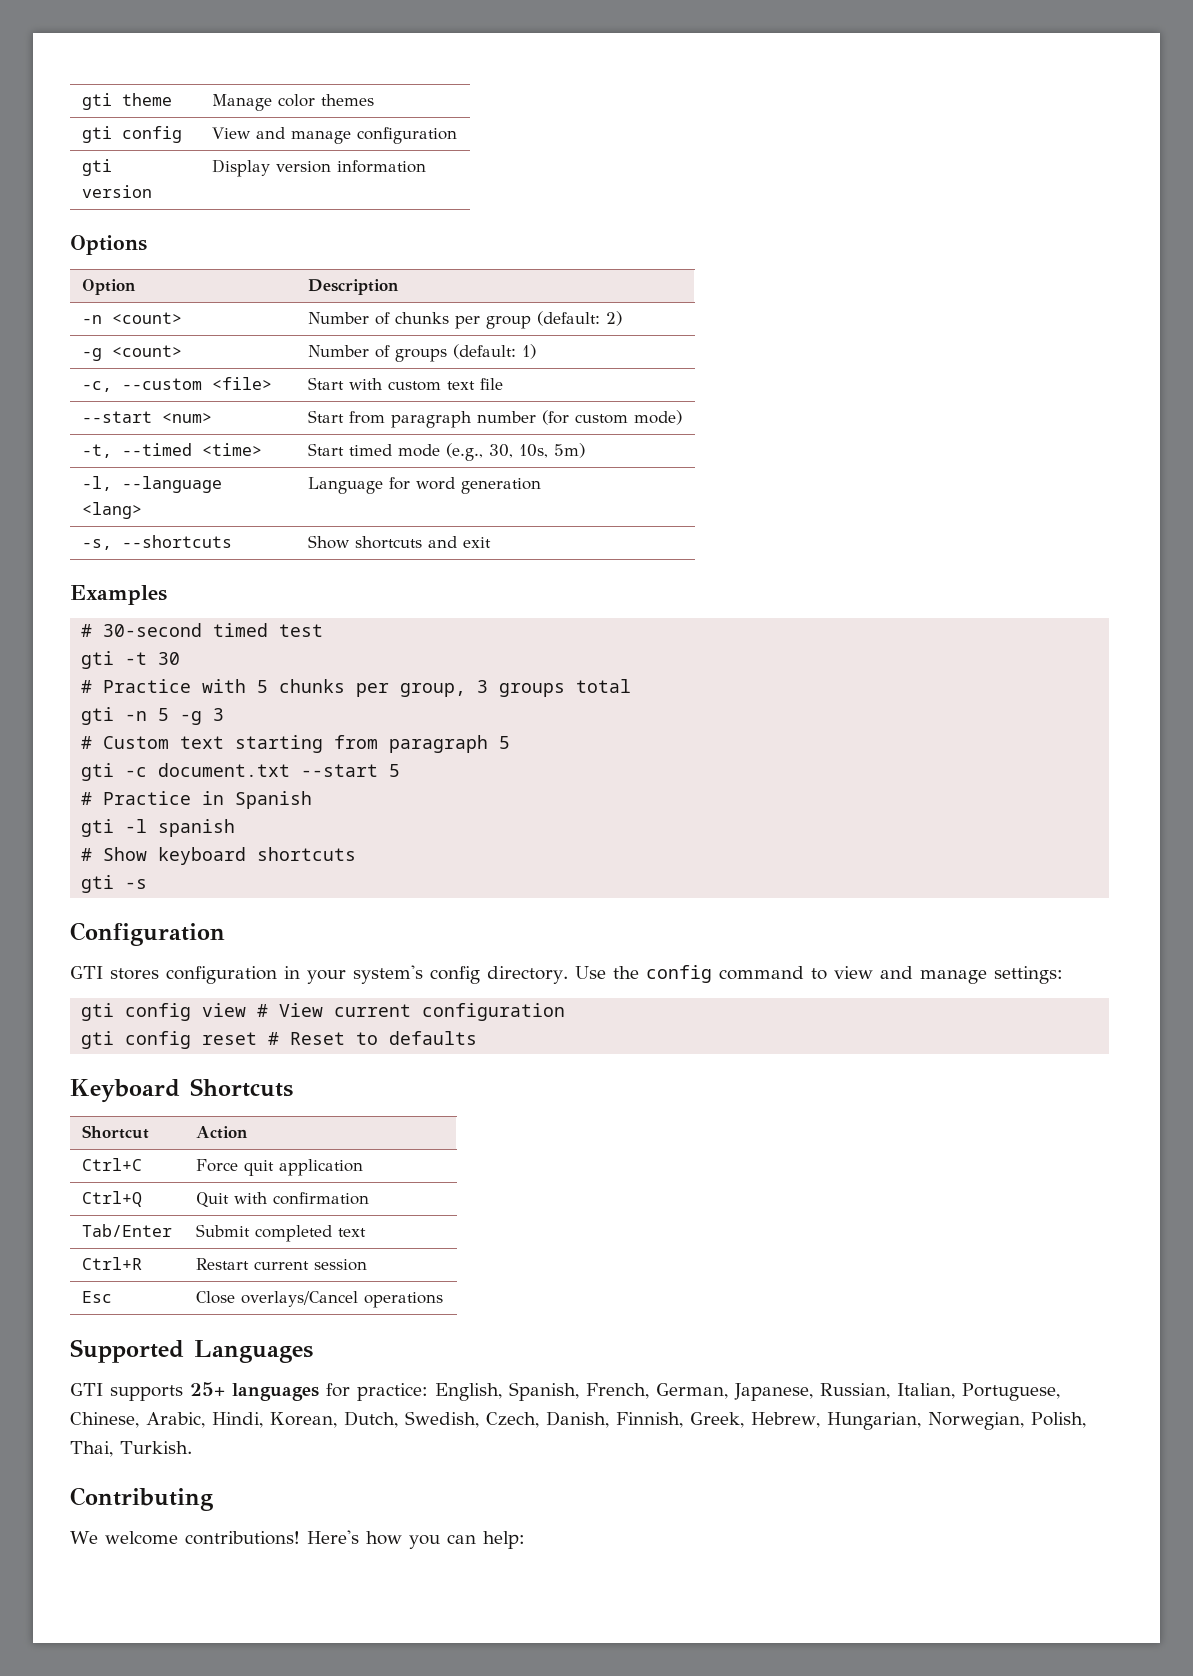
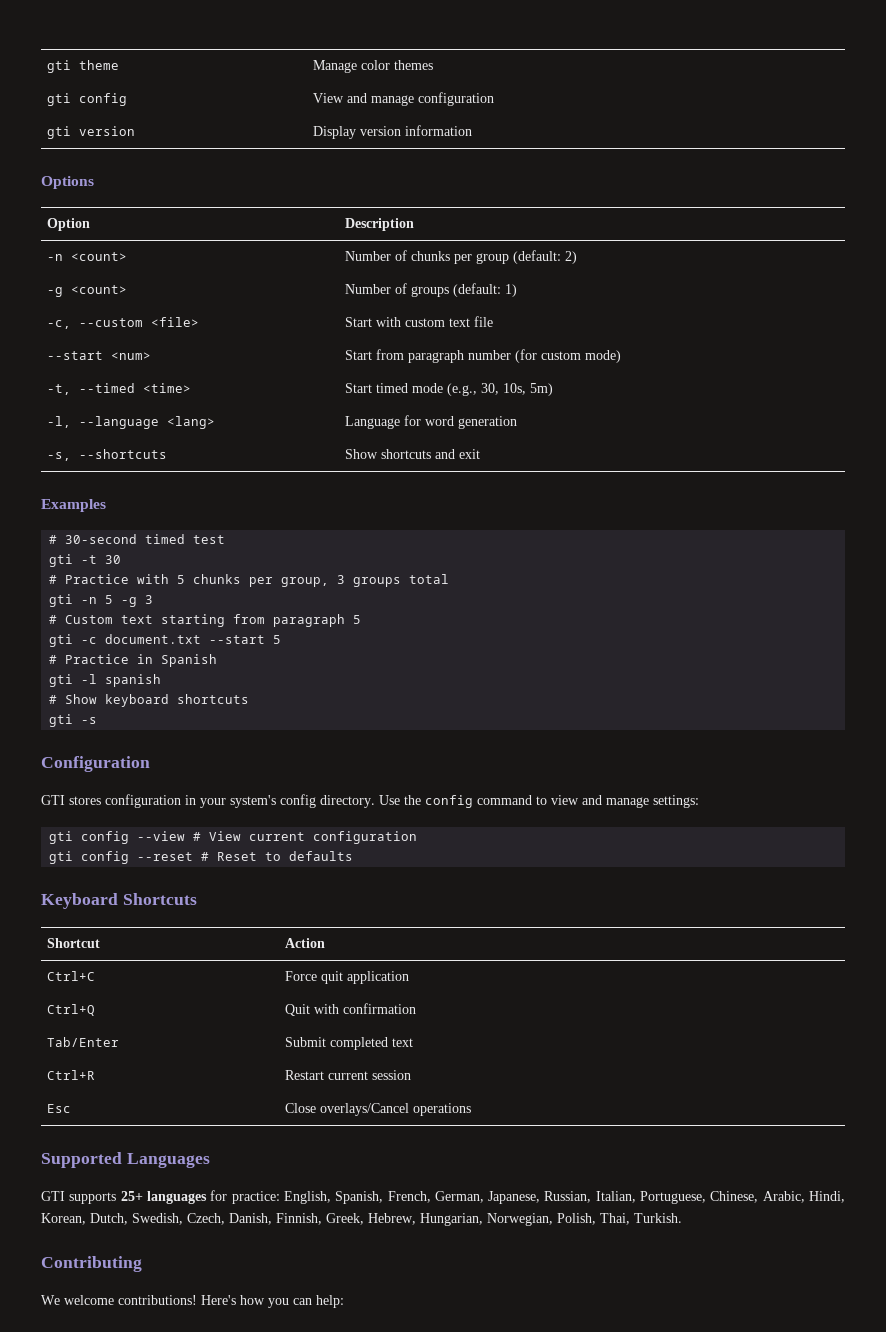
[202,1003,247,1017] view -> [137,831,186,841] --view
[202,1032,258,1045] reset -> [137,852,194,861] --reset

